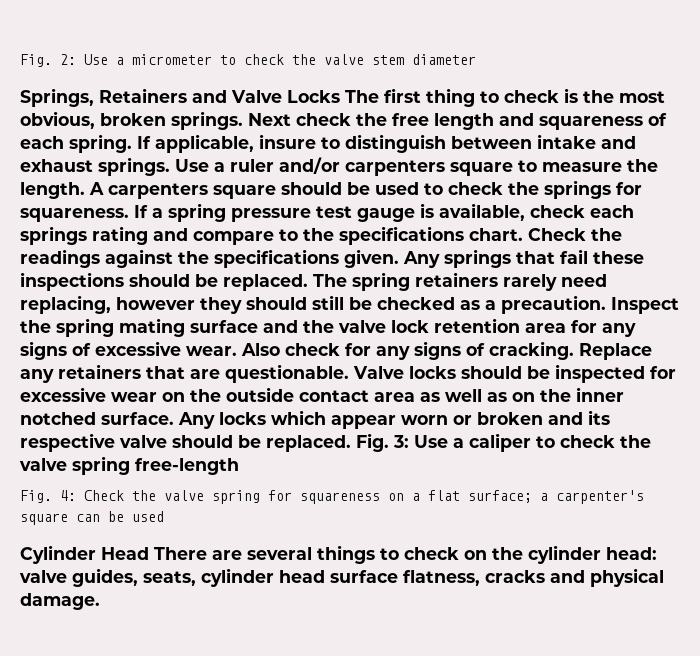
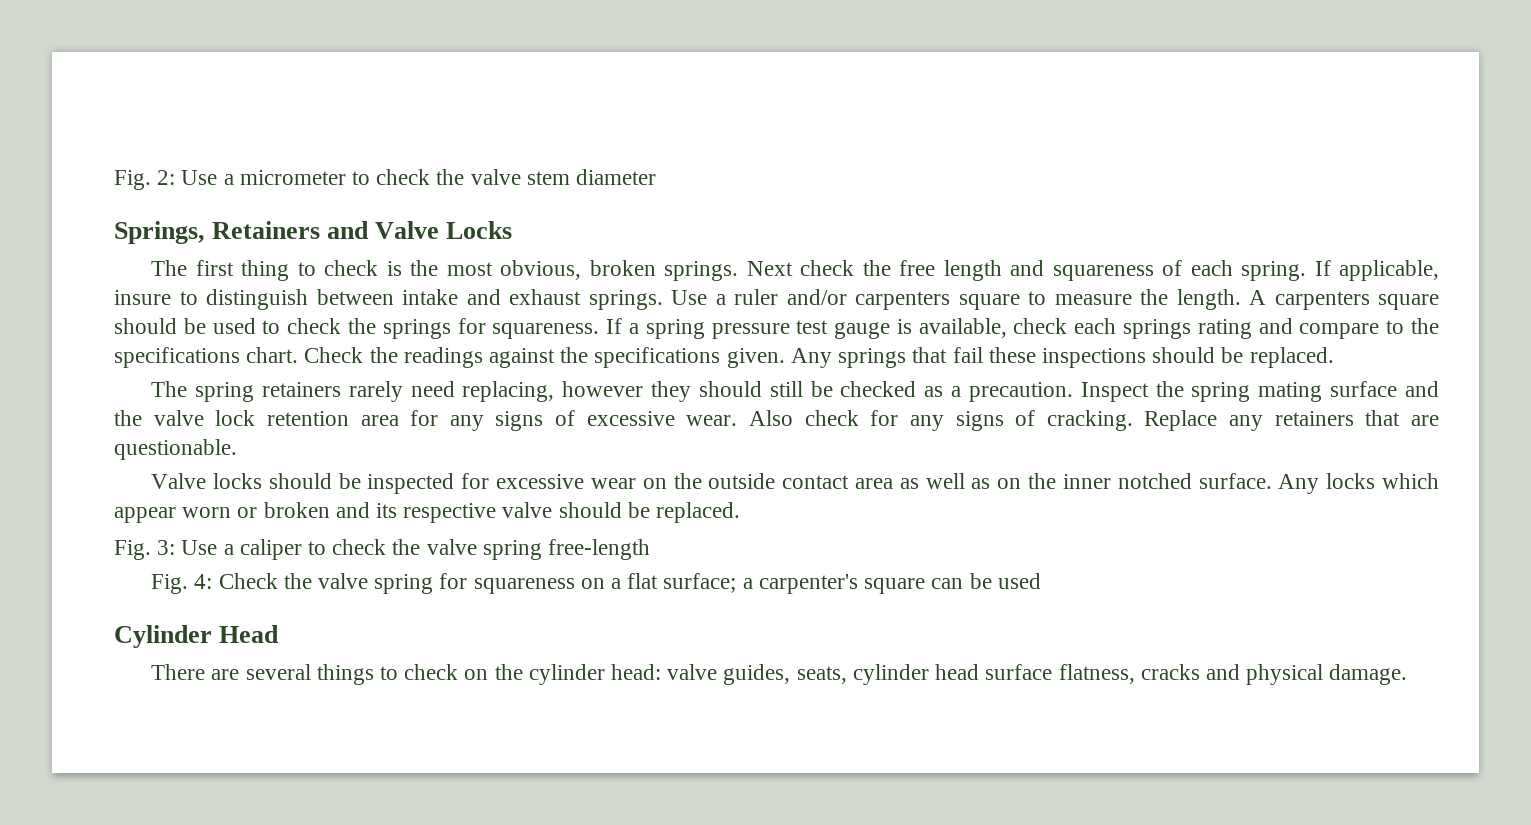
(340, 96) none -> (513, 230) //
(308, 282) none -> (1334, 357) //
(349, 373) none -> (237, 449) //
(351, 443) none -> (741, 512) //
(149, 553) none -> (280, 634) //

